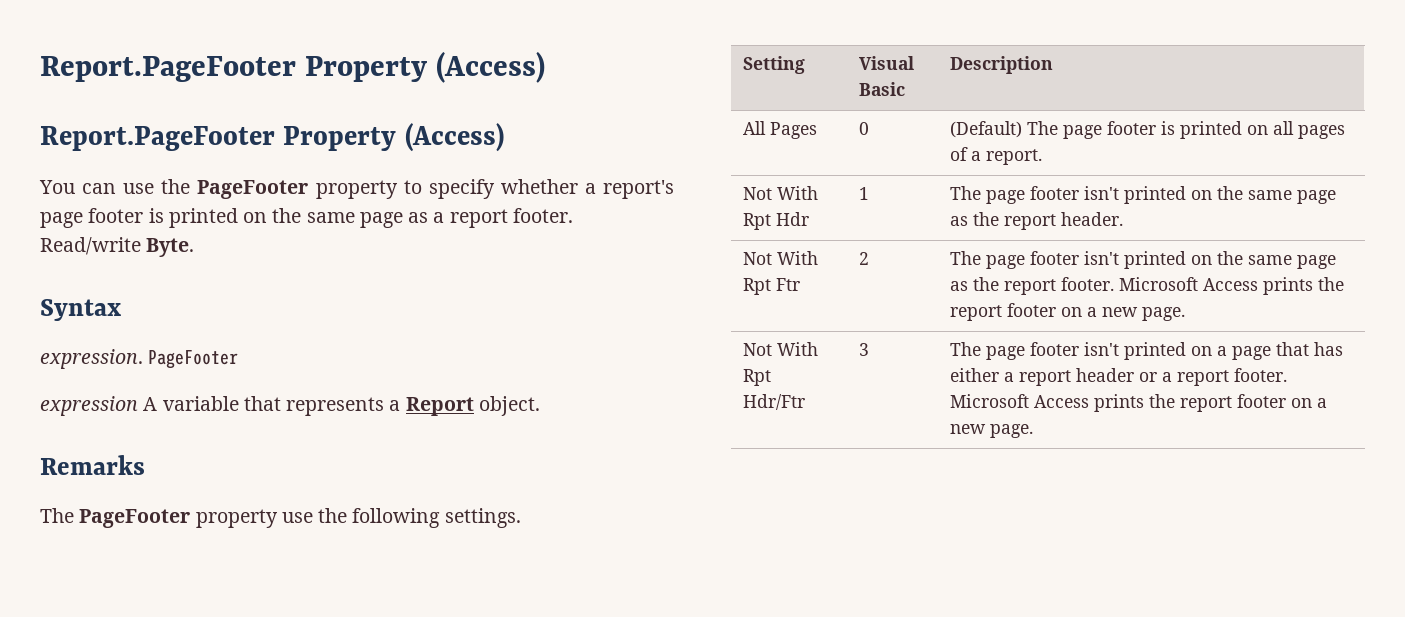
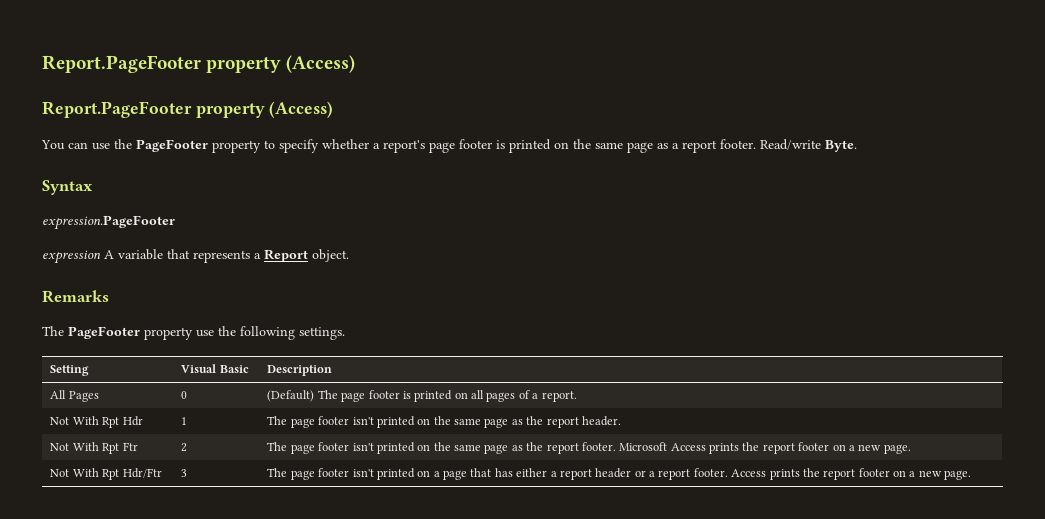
[40,56,428,82] Report.PageFooter Property -> [42,55,282,73] Report.PageFooter property
[283,126,397,151] Property -> [195,103,265,118] property
[40,349,239,369] expression. PageFooter -> [42,215,175,230] expression.PageFooter
[950,394,1030,408] Microsoft -> (728, 472) none

